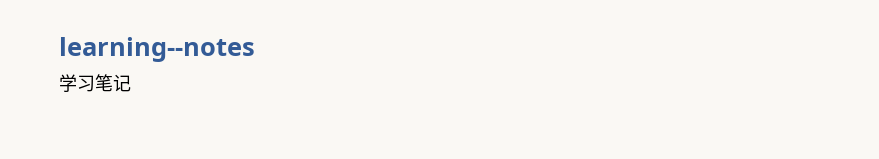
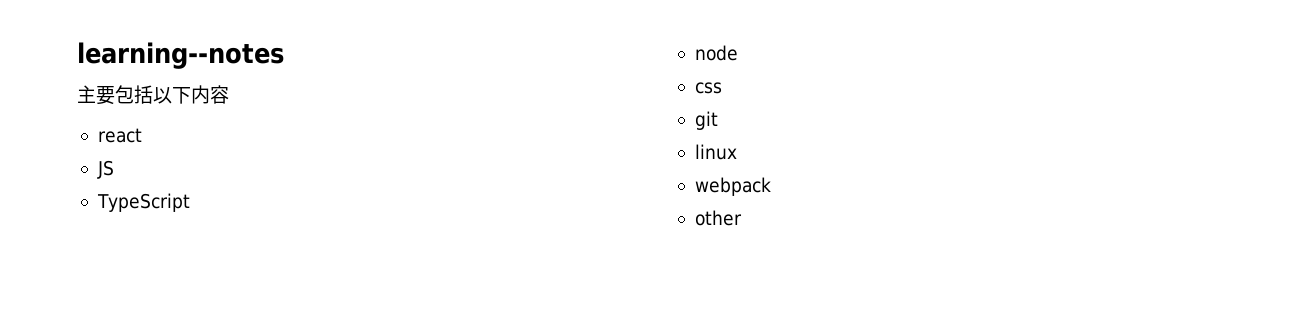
[59,74,131,92] 学习笔记 -> [77,85,229,105] [97,128,142,143] [96,160,114,179] [96,193,190,212] [694,45,738,61] [694,82,722,94] [694,111,718,130] [694,144,737,160] [694,177,771,196] [694,210,742,226] 主要包括以下内容 // react // JS // TypeScript // node // css // git // linux // webpack // other

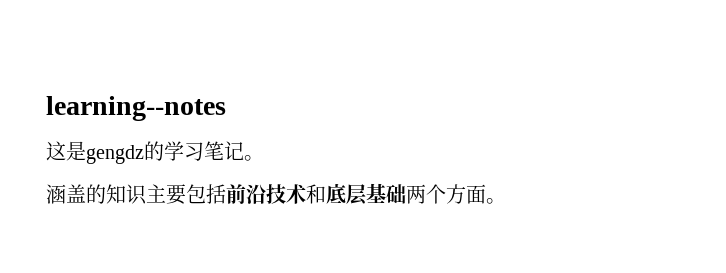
[77,85,229,105] [97,128,142,143] [96,160,114,179] [96,193,190,212] [694,45,738,61] [694,82,722,94] [694,111,718,130] [694,144,737,160] [694,177,771,196] [694,210,742,226] 主要包括以下内容 // react // JS // TypeScript // node // css // git // linux // webpack // other -> [46,141,264,164] [46,183,506,205] 这是gengdz的学习笔记。 // 涵盖的知识主要包括前沿技术和底层基础两个方面。

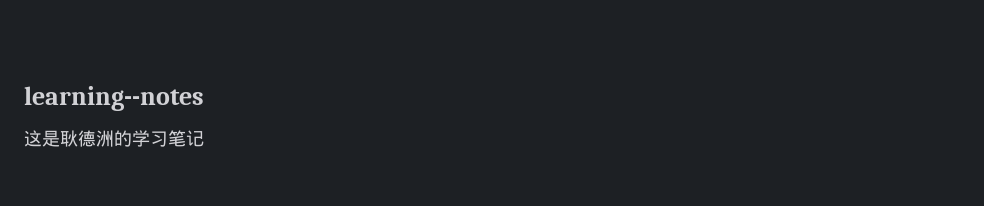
[86,145,144,164] gengdz -> [60,130,114,147] 耿德洲
[244,155,264,161] [46,183,506,205] 。 // 涵盖的知识主要包括前沿技术和底层基础两个方面。 -> (204, 138) none

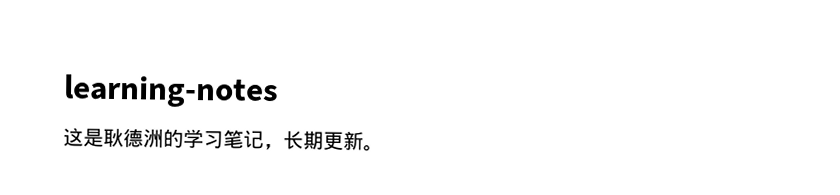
[24,86,204,111] learning--notes -> [63,74,279,109] learning-notes
(204, 138) none -> [263,130,384,152] ，长期更新。

